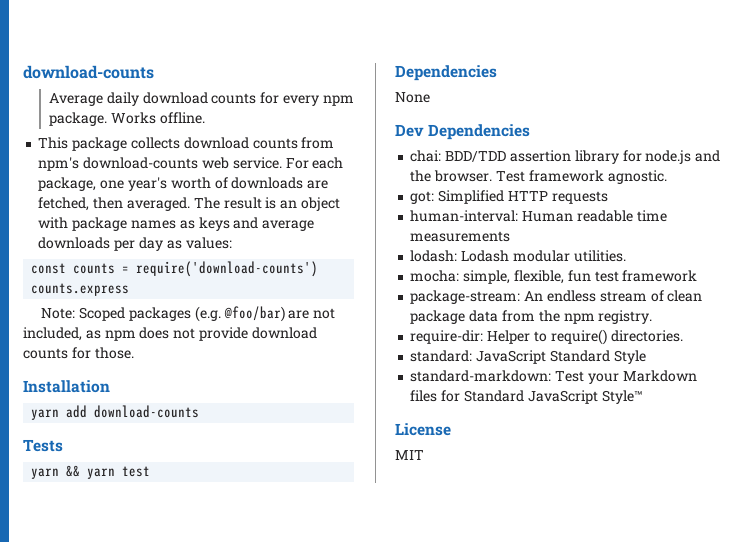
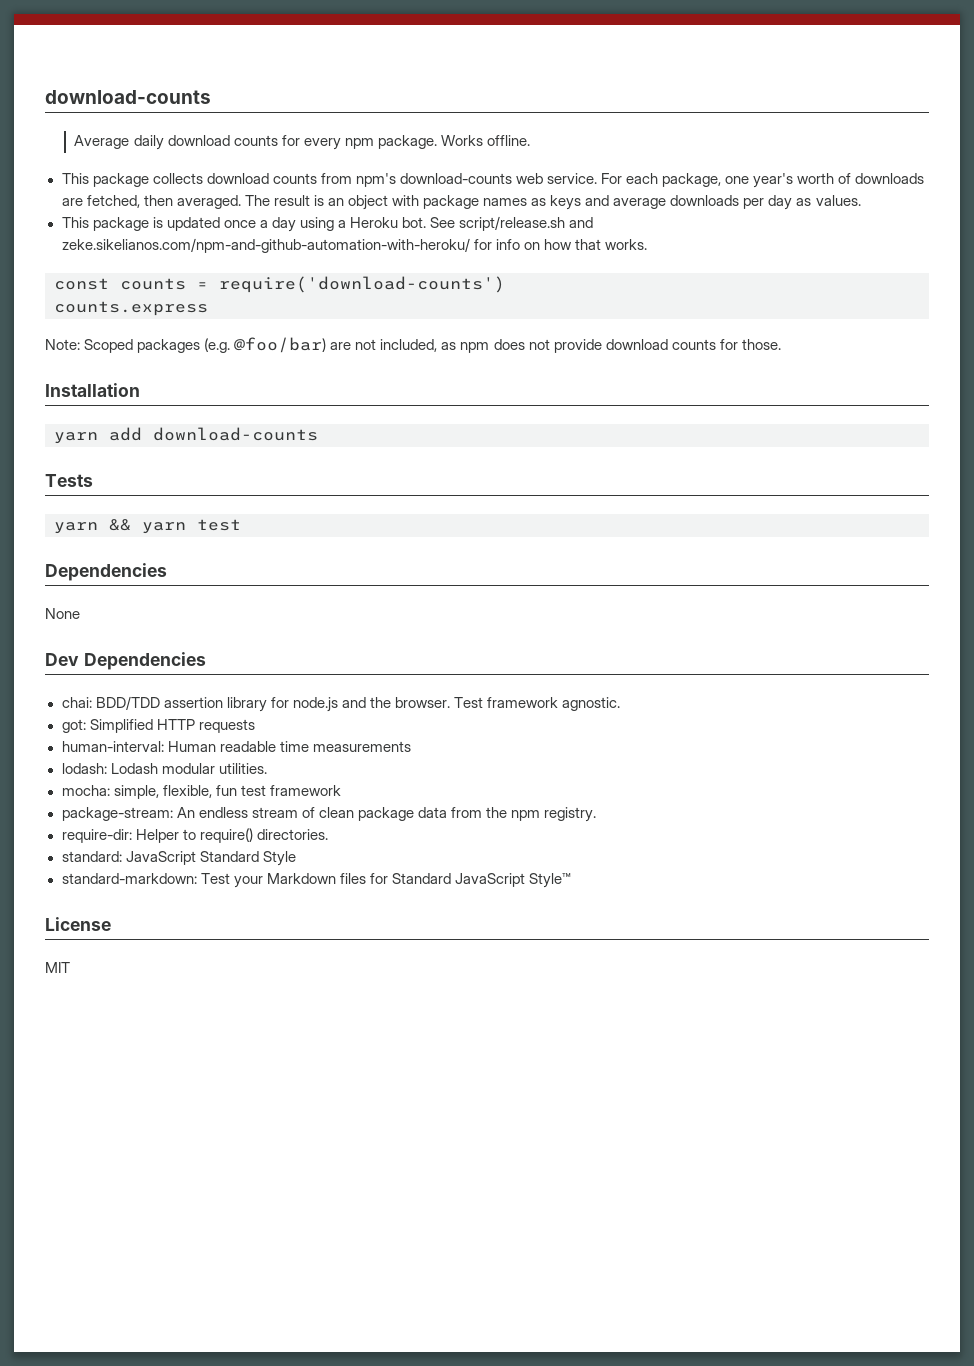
[185,237,232,249] values: -> [815,195,861,206] [61,216,594,232] [61,238,647,253] values. // This package is updated once a day using a Heroku bot. See script/release.sh and zeke.sikelianos.com/npm-and-github-automation-with-heroku/ for info on how that works.

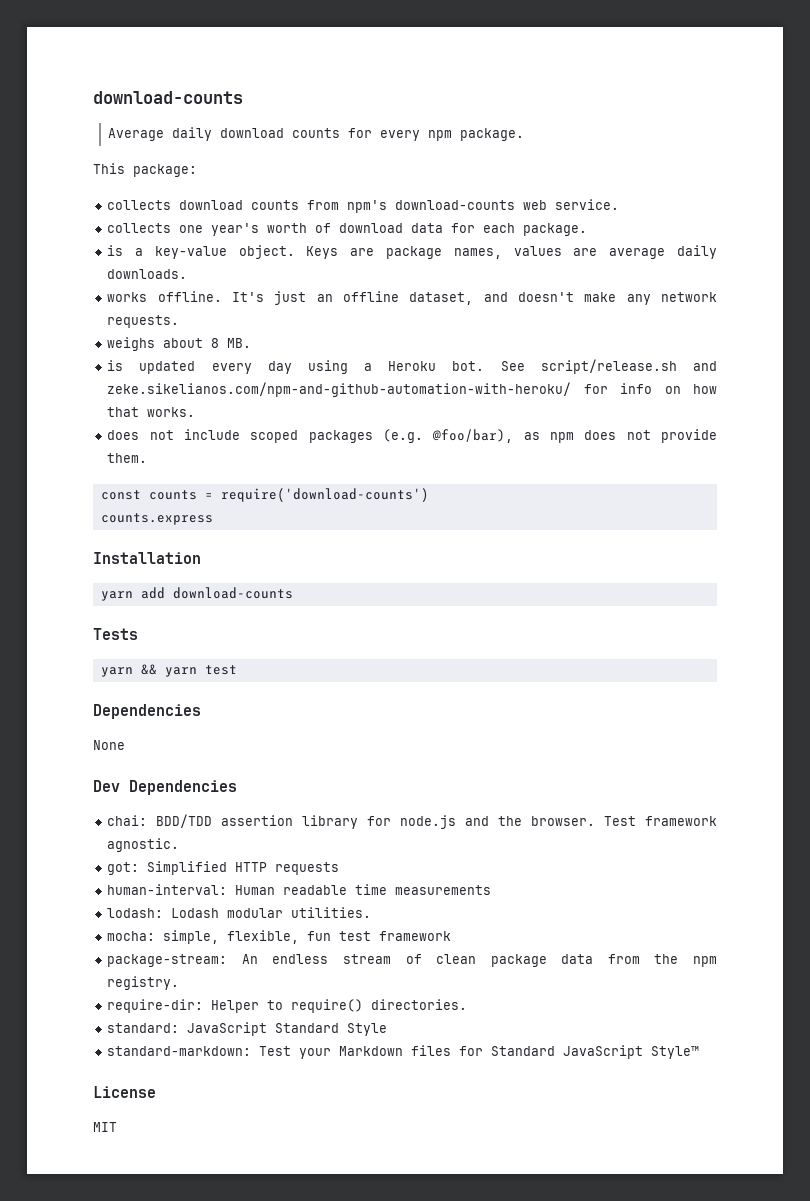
[440,135,530,146] [61,173,149,187] Works offline. // This package -> [93,163,197,177] // This package: //
[601,173,722,187] For each package, -> [107,223,172,233] // collects
[855,173,925,184] [61,195,861,210] [61,217,268,231] downloads are fetched, then averaged. The result is an object with package names as keys and average downloads per day as values. // This package is updated once a -> [339,223,588,236] [107,245,717,259] [107,269,188,279] [107,291,717,305] [107,315,180,328] [107,337,252,351] [107,360,252,374] download data for each package. // is a key-value object. Keys are package names, values are average daily downloads. // works offline. It's just an offline dataset, and doesn't make any network requests. // weighs about 8 MB. // is updated every
(647, 244) none -> [107,429,717,443] [107,453,148,463] // does not include scoped packages (e.g. @foo/bar), as npm does not provide them.
[45,337,781,353] // Note: Scoped packages (e.g. @foo/bar) are not included, as npm does not provide download counts for those. -> (213, 519) none

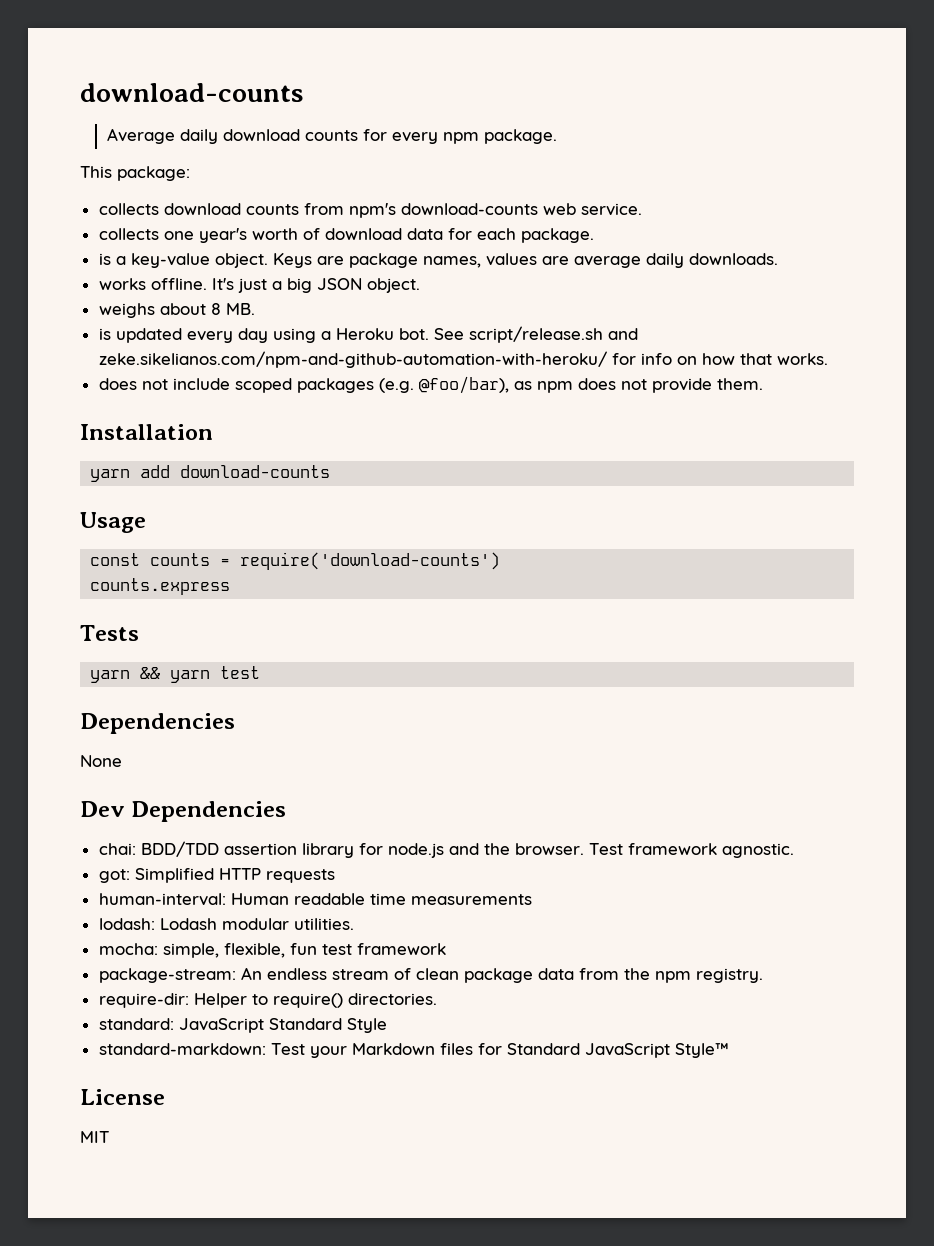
[316,291,717,305] [107,315,180,328] an offline dataset, and doesn't make any network requests. -> [271,278,420,293] a big JSON object.
(148, 458) none -> [80,424,213,440] [90,465,331,482] [80,512,146,533] // Installation // yarn add download-counts // Usage
[93,552,201,564] [100,587,293,601] // Installation // yarn add download-counts -> (231, 586) none

